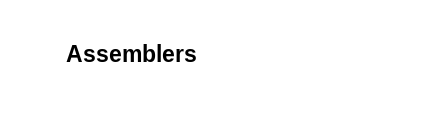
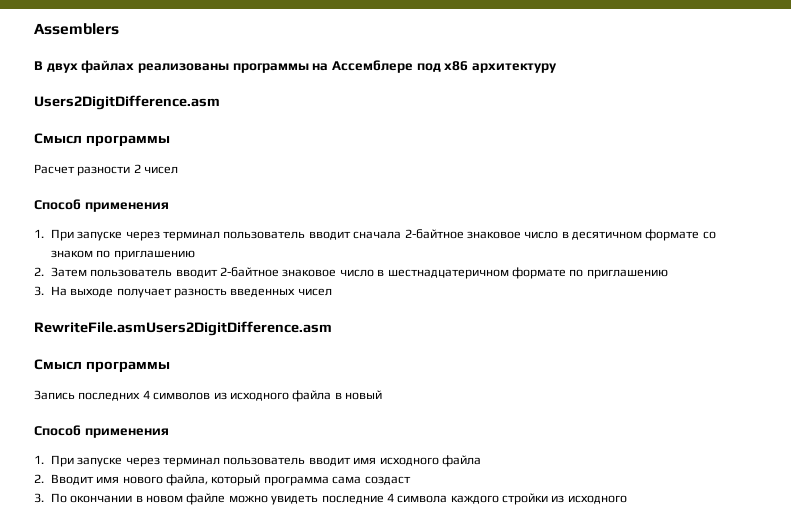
(197, 53) none -> [34,60,557,73] [34,95,220,110] [34,133,170,147] [34,164,179,176] [34,199,169,212] [34,229,716,241] [50,250,195,260] [34,267,668,279] [34,286,332,298] [34,321,332,336] [34,359,170,373] [34,390,382,402] [34,425,169,438] [34,455,481,467] [34,474,411,486] [34,493,627,505] // В двух файлах реализованы программы на Ассемблере под x86 архитектуру // Users2DigitDifference.asm // Смысл программы // Расчет разности 2 чисел // Способ применения // 1. При запуске через терминал пользователь вводит сначала 2-байтное знаковое число в десятичном формате со знаком по приглашению // 2. Затем пользователь вводит 2-байтное знаковое число в шестнадцатеричном формате по приглашению // 3. На выходе получает разность введенных чисел // RewriteFile.asmUsers2DigitDifference.asm // Смысл программы // Запись последних 4 символов из исходного файла в новый // Способ применения // 1. При запуске через терминал пользователь вводит имя исходного файла // 2. Вводит имя нового файла, который программа сама создаст // 3. По окончании в новом файле можно увидеть последние 4 символа каждого стройки из исходного

